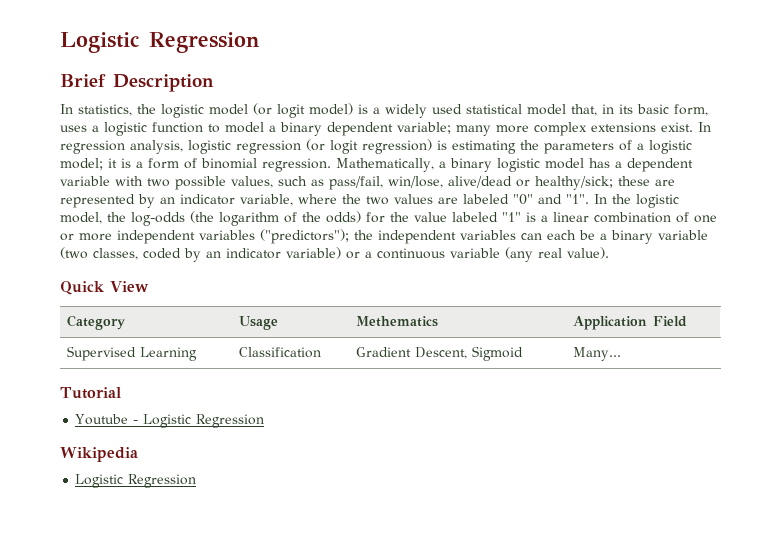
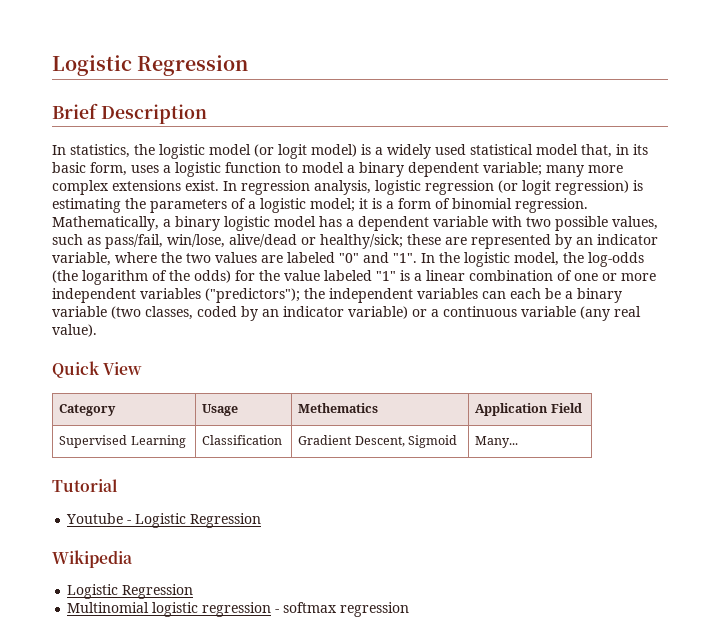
(197, 481) none -> [67,602,410,617] // Multinomial logistic regression - softmax regression

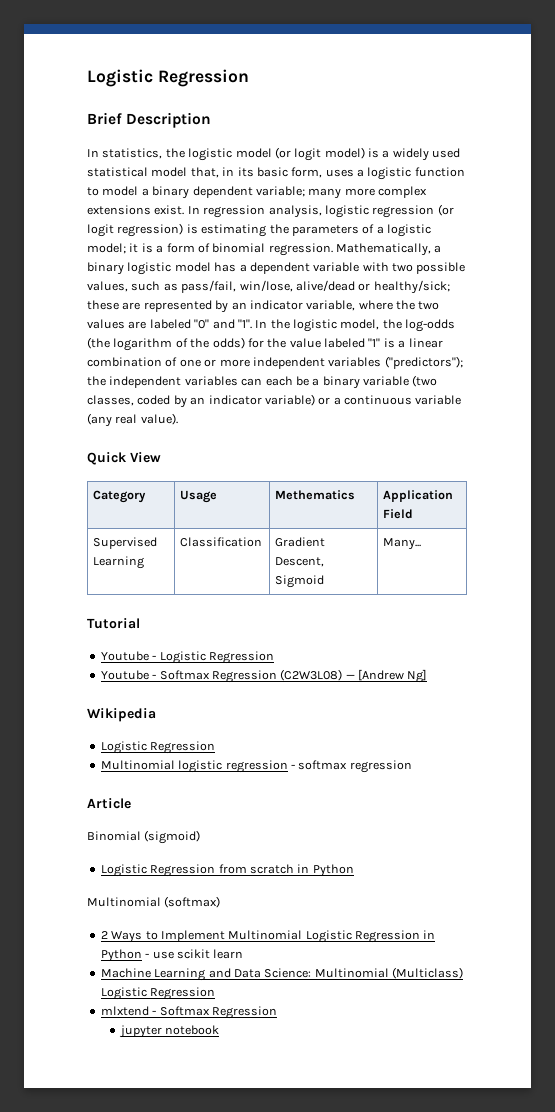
(262, 520) none -> [100,669,428,683] // Youtube - Softmax Regression (C2W3L08) — [Andrew Ng]
(410, 609) none -> [87,798,131,809] [87,830,201,844] [100,864,354,877] [87,896,221,908] [100,930,436,943] [100,949,244,962] [100,967,463,981] [100,987,216,1000] [100,1006,277,1019] [118,1025,220,1038] // Article // Binomial (sigmoid) // Logistic Regression from scratch in Python // Multinomial (softmax) // 2 Ways to Implement Multinomial Logistic Regression in Python - use scikit learn // Machine Learning and Data Science: Multinomial (Multiclass) Logistic Regression // mlxtend - Softmax Regression // jupyter notebook

